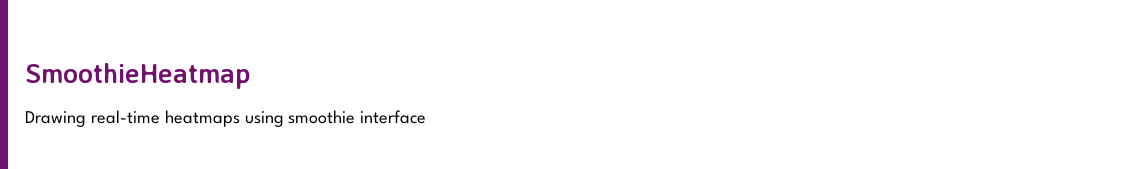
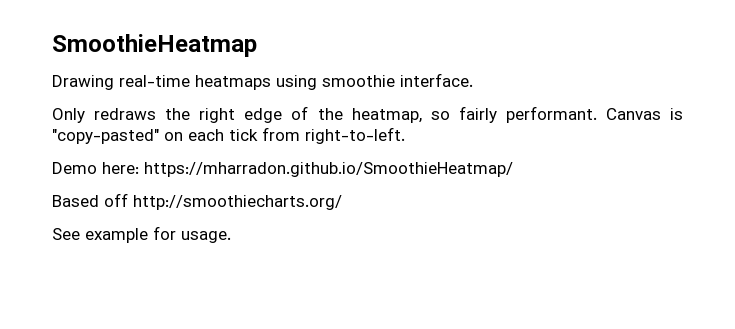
[360,110,427,124] interface -> [400,73,473,87] [52,106,683,123] [52,127,405,144] [52,162,513,177] [52,193,342,210] [52,226,231,243] interface. // Only redraws the right edge of the heatmap, so fairly performant. Canvas is "copy-pasted" on each tick from right-to-left. // Demo here: https://mharradon.github.io/SmoothieHeatmap/ // Based off http://smoothiecharts.org/ // See example for usage.

